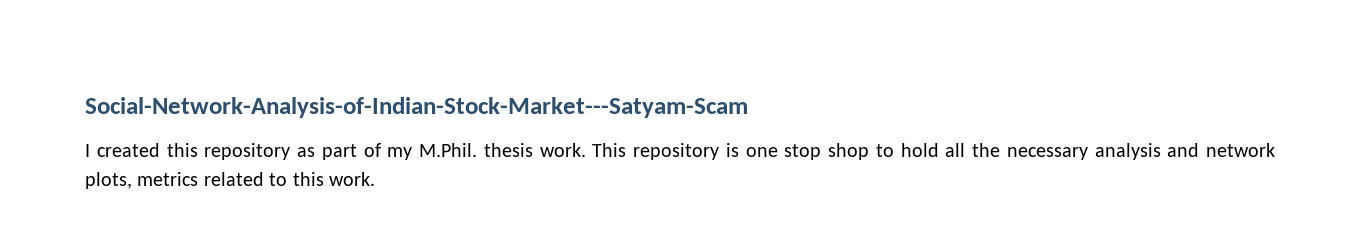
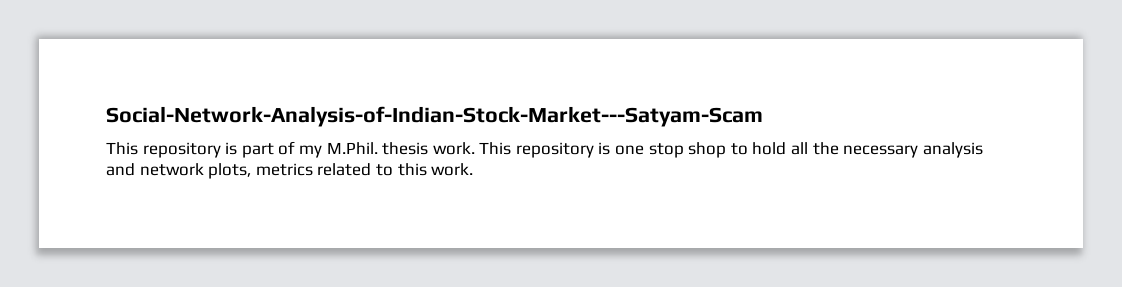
[85,143,315,160] I created this repository as -> [106,142,238,158] This repository is

